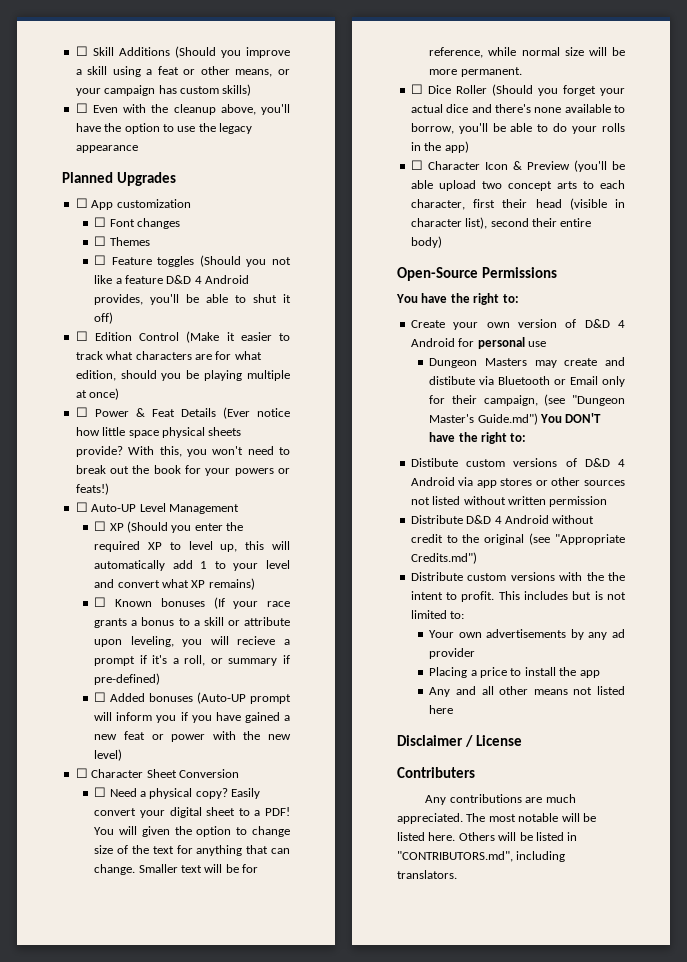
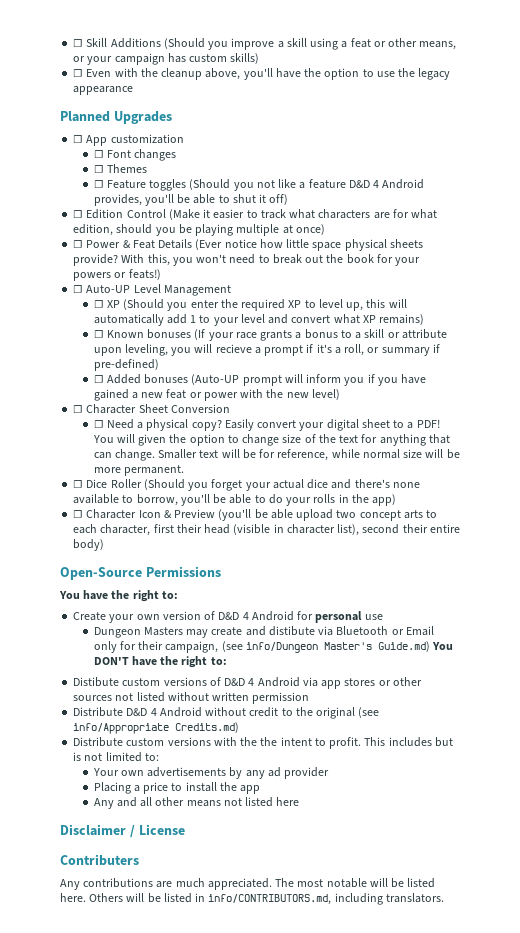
[572,395,625,406] [429,413,538,425] "Dungeon Master's Guide.md") -> [245,641,430,653] info/Dungeon Master's Guide.md)
[555,534,625,545] [410,552,477,564] "Appropriate Credits.md") -> [73,722,240,734] info/Appropriate Credits.md)
[397,851,513,862] "CONTRIBUTORS.md", -> [208,894,332,905] info/CONTRIBUTORS.md,

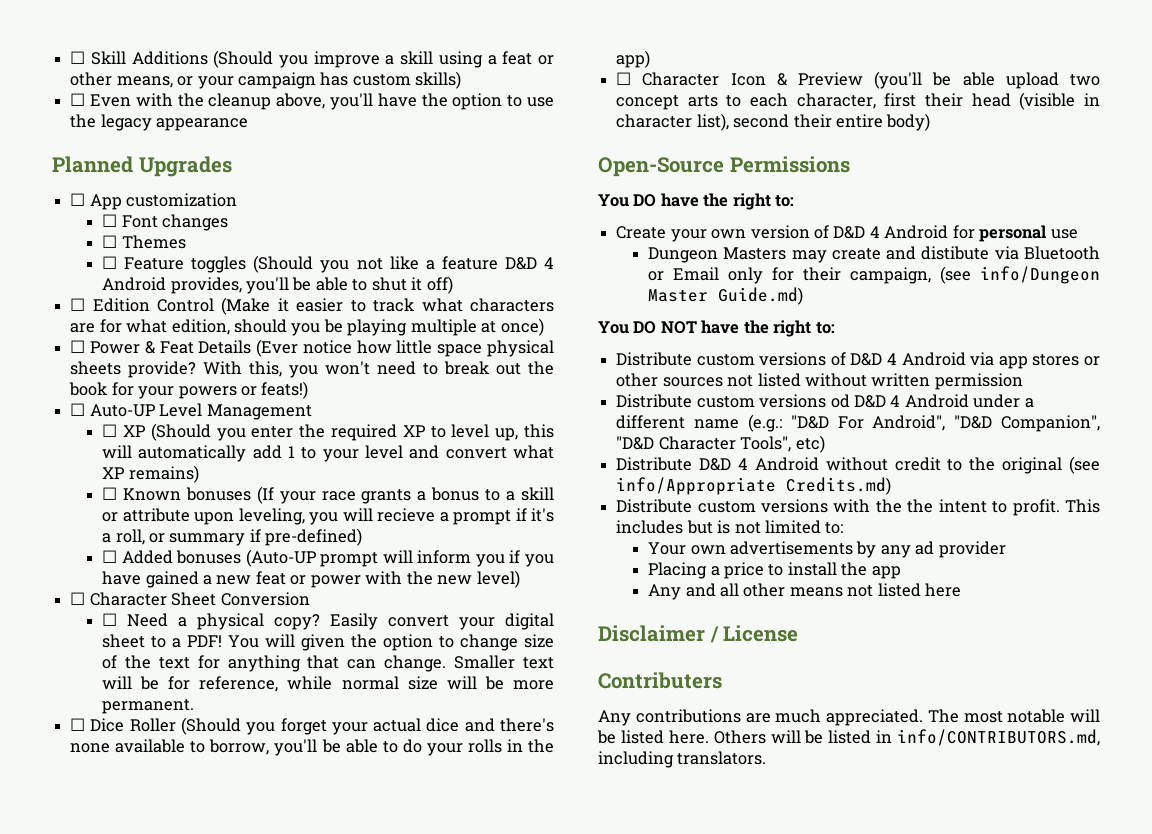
(80, 595) none -> [633,194,657,207] DO
[323,642,372,650] Master's -> [648,289,709,302] Master
[432,642,454,650] [93,656,227,668] [73,677,120,687] You DON'T have the right to: // Distibute -> [598,320,835,337] [616,352,693,366] // You DO NOT have the right to: // Distribute
(310, 698) none -> [616,394,1034,408] [616,414,1100,432] [616,435,825,453] // Distribute custom versions od D&D 4 Android under a different name (e.g.: "D&D For Android", "D&D Companion", "D&D Character Tools", etc)

